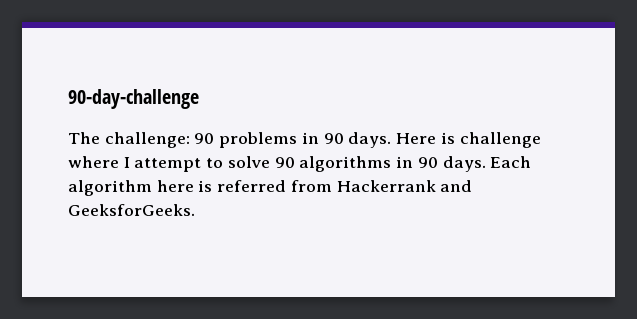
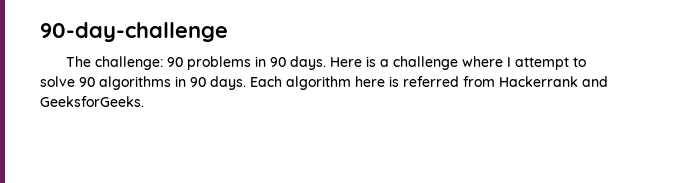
(455, 138) none -> [380,59,390,67] a

